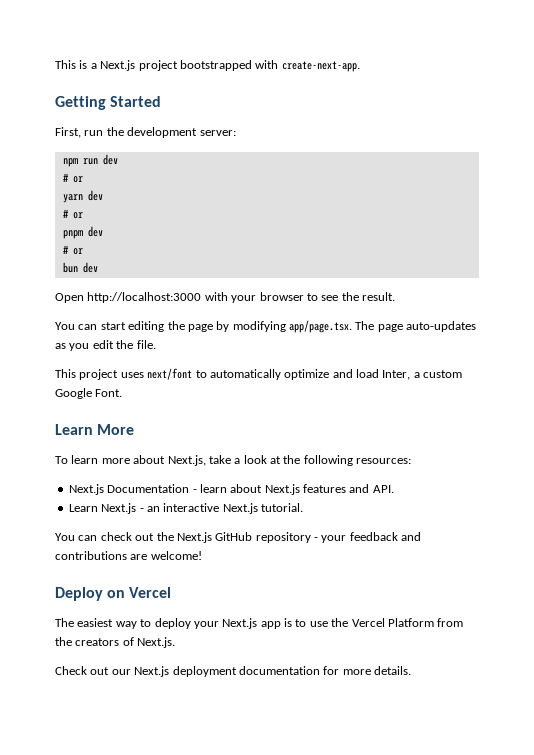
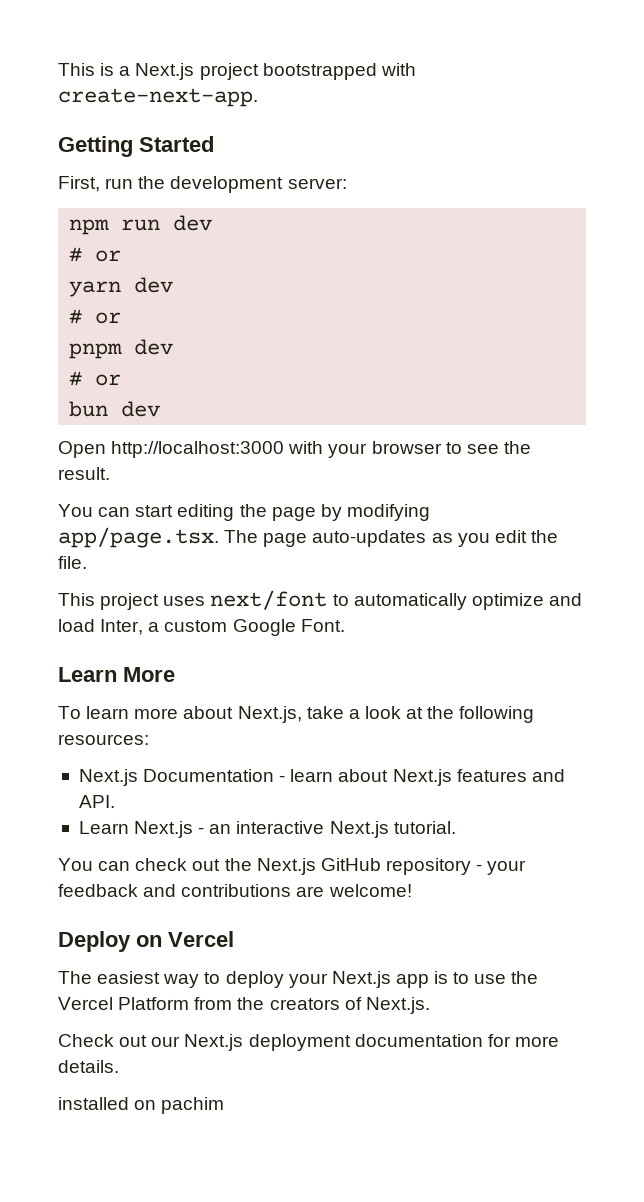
(411, 670) none -> [58,1097,225,1114] // installed on pachim

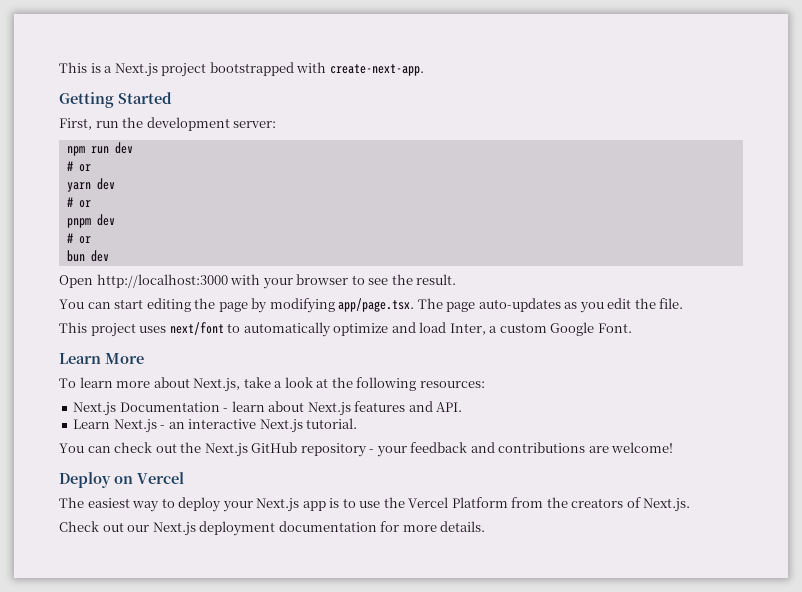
[58,1097,225,1114] // installed on pachim -> (486, 526) none

